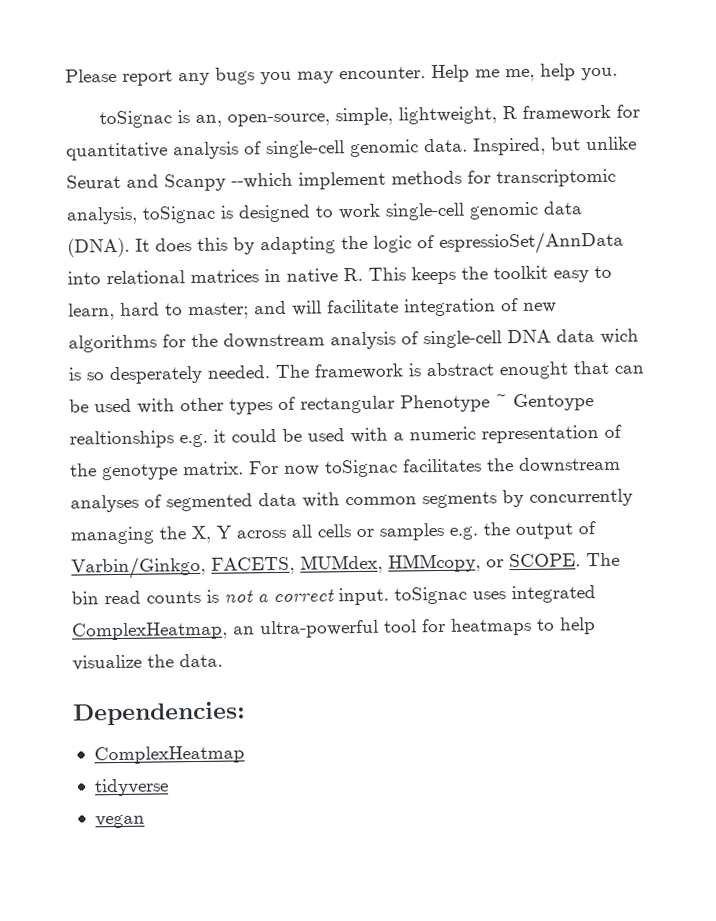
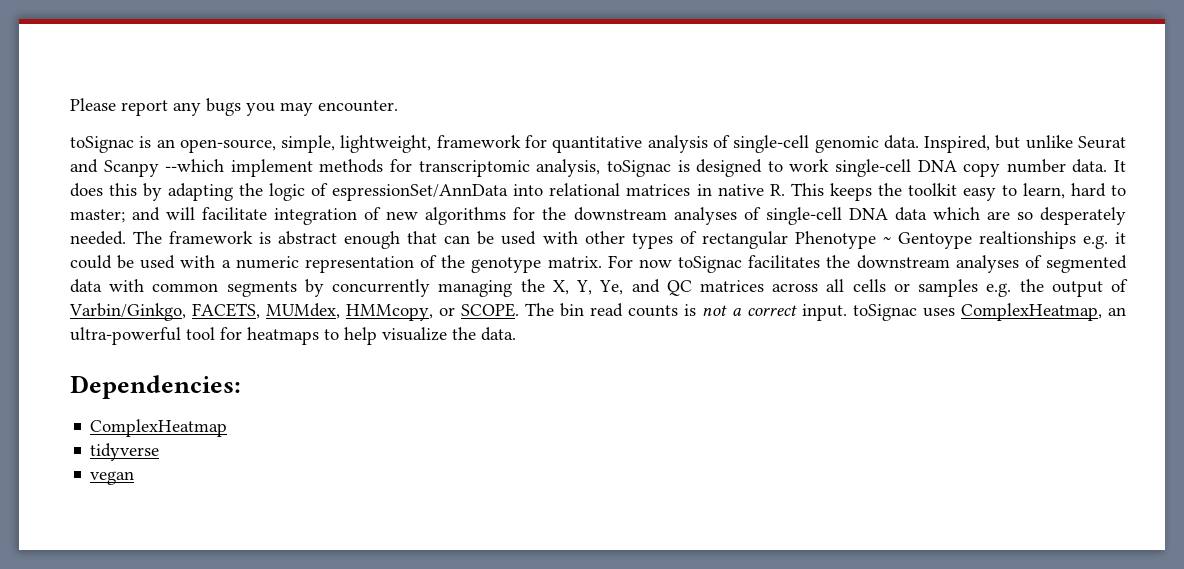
[431,63,618,83] [99,110,223,129] Help me me, help you. // toSignac is an, -> [70,136,175,153] // toSignac is an
[502,105,518,120] R -> (432, 144) none
[469,201,582,220] [67,237,130,258] genomic data (DNA). -> [917,159,1108,177] DNA copy number data.
[439,230,624,255] espressioSet/AnnData -> [332,184,509,201] espressionSet/AnnData
[330,331,396,350] analysis -> [673,207,737,225] analyses
[600,328,639,344] [68,367,81,381] wich is -> [932,207,1010,220] which are
[499,361,568,380] enought -> [344,231,401,249] enough
[216,525,232,539] Y -> [576,279,764,296] Y, Ye, and QC matrices
[511,585,596,604] integrated -> (955, 312) none

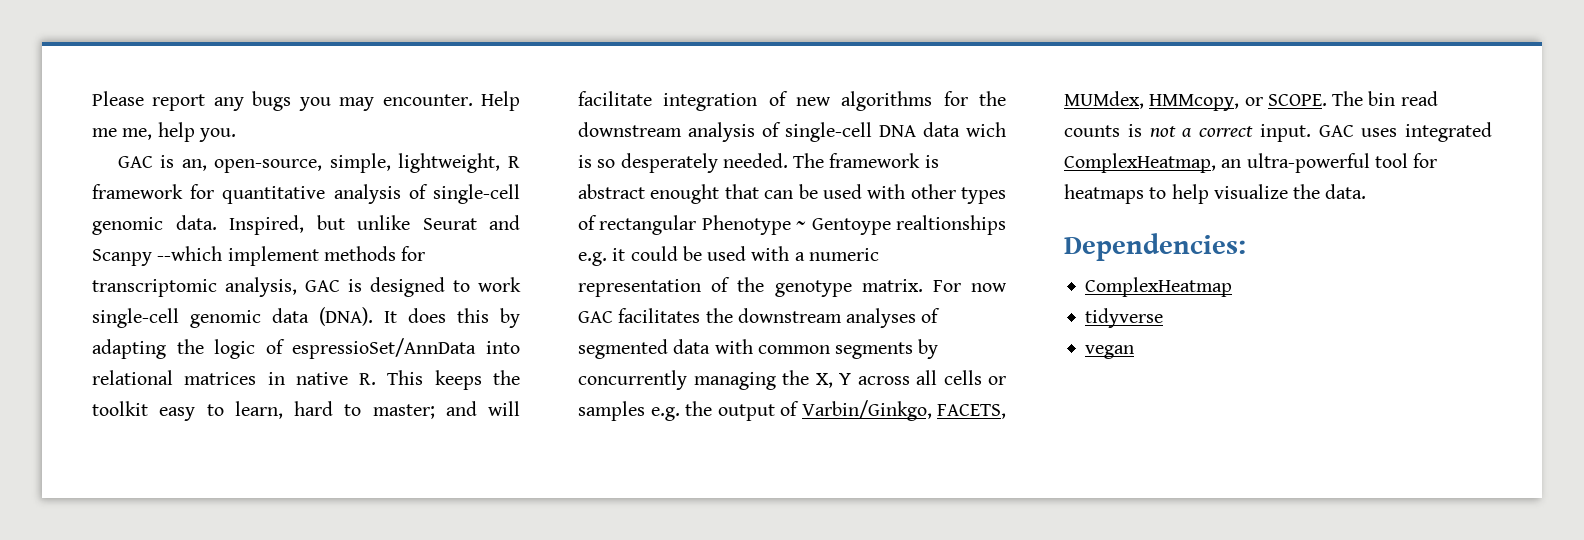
[70,136,175,153] // toSignac is an -> [481,91,520,111] [92,122,236,142] [117,155,207,171] Help me me, help you. // GAC is an,
(432, 144) none -> [508,156,520,168] R
[606,160,671,177] toSignac -> [305,280,340,292] GAC
[917,159,1108,177] DNA copy number data. -> [190,307,373,328] genomic data (DNA).
[332,184,509,201] espressionSet/AnnData -> [292,338,477,359] espressioSet/AnnData
[673,207,737,225] analyses -> [688,122,755,142] analysis
[932,207,1010,220] which are -> [966,122,1006,137] [578,155,592,168] wich is
[344,231,401,249] enough -> [650,184,720,204] enought
[678,256,743,273] toSignac -> [578,311,613,323] GAC
[576,279,764,296] Y, Ye, and QC matrices -> [839,373,851,385] Y
[853,304,955,321] toSignac uses -> [1318,122,1492,142] GAC uses integrated

